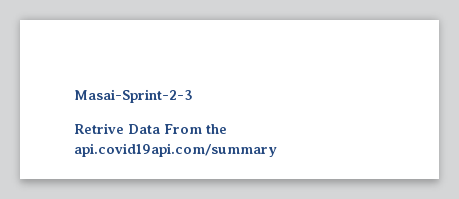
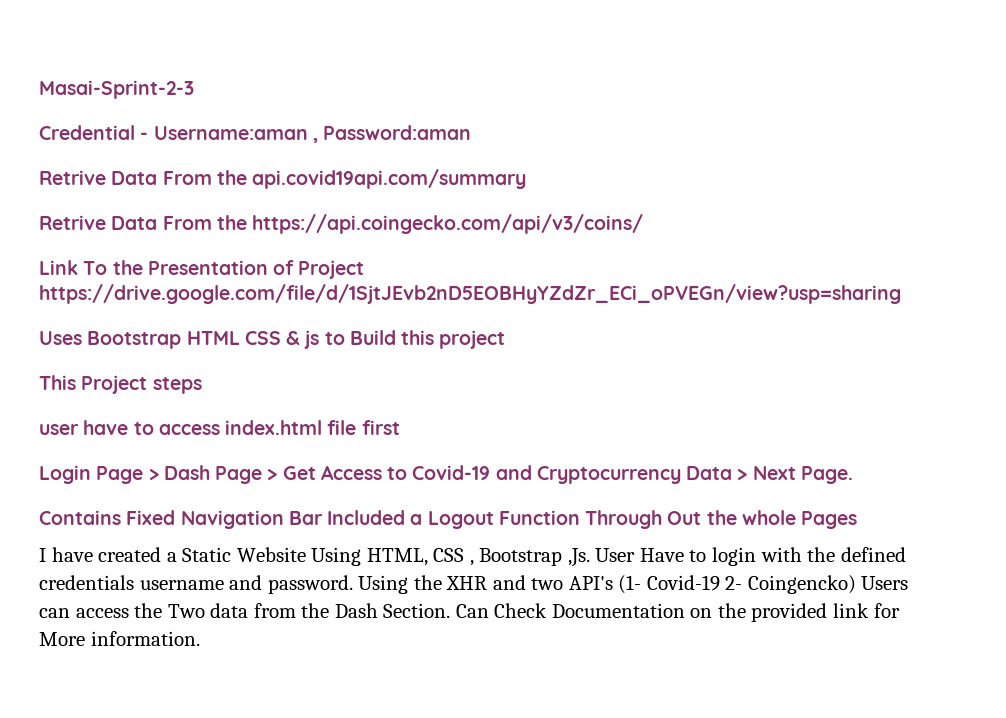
(193, 96) none -> [39,125,472,143] // Credential - Username:aman , Password:aman
(277, 150) none -> [39,214,644,234] [39,260,365,279] [39,284,901,304] [39,330,506,349] [39,375,202,394] [39,420,400,435] [39,465,853,484] [39,510,858,529] [39,547,906,567] [39,575,909,594] [39,603,900,622] [39,631,200,646] // Retrive Data From the https://api.coingecko.com/api/v3/coins/ // Link To the Presentation of Project https://drive.google.com/file/d/1SjtJEvb2nD5EOBHyYZdZr_ECi_oPVEGn/view?usp=sharing // Uses Bootstrap HTML CSS & js to Build this project // This Project steps // user have to access index.html file first // Login Page > Dash Page > Get Access to Covid-19 and Cryptocurrency Data > Next Page. // Contains Fixed Navigation Bar Included a Logout Function Through Out the whole Pages // I have created a Static Website Using HTML, CSS , Bootstrap ,Js. User Have to login with the defined credentials username and password. Using the XHR and two API's (1- Covid-19 2- Coingencko) Users can access the Two data from the Dash Section. Can Check Documentation on the provided link for More information.

